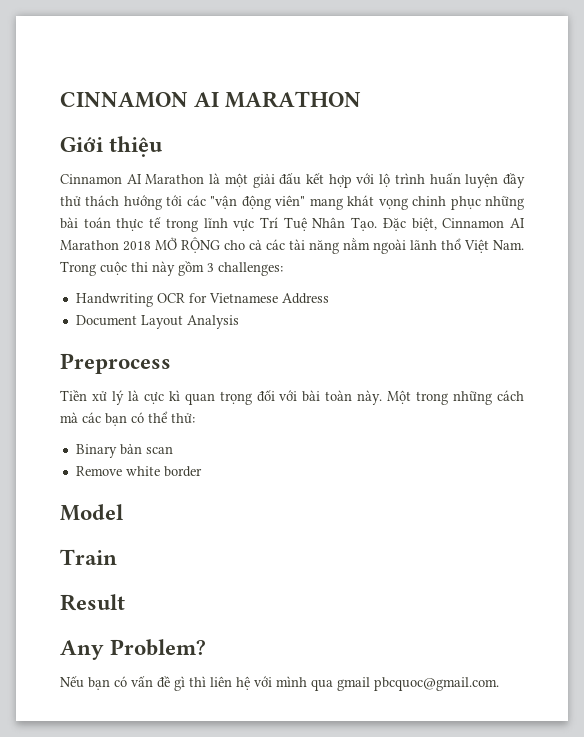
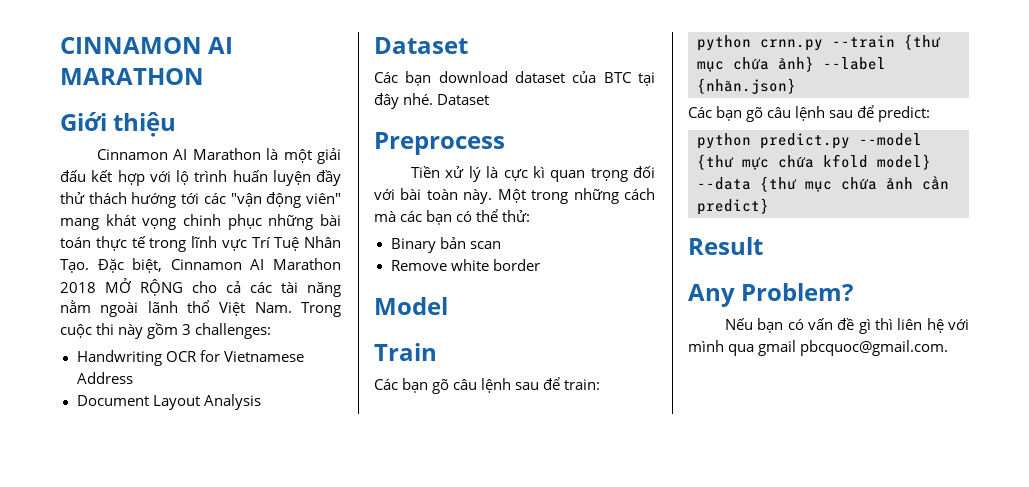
(239, 322) none -> [374,37,468,54] [374,71,655,86] [374,93,490,109] // Dataset // Các bạn download dataset của BTC tại đây nhé. Dataset
(117, 557) none -> [374,377,601,394] [697,34,941,51] [697,56,886,72] [697,78,796,94] [688,105,931,122] [697,133,922,149] [697,154,931,170] [697,176,949,192] [697,198,769,215] // Các bạn gõ câu lệnh sau để train: // python crnn.py --train {thư mục chứa ảnh} --label {nhãn.json} // Các bạn gõ câu lệnh sau để predict: // python predict.py --model {thư mực chứa kfold model} --data {thư mục chứa ảnh cần predict}

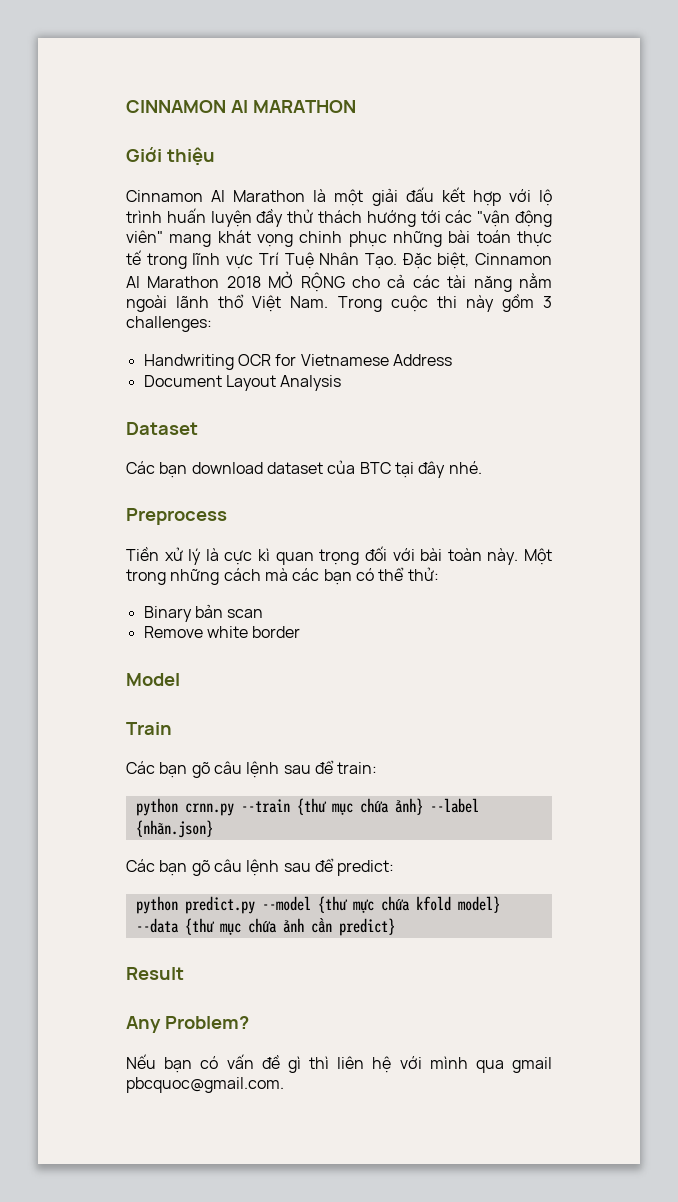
[437,94,490,105] Dataset -> (482, 467) none

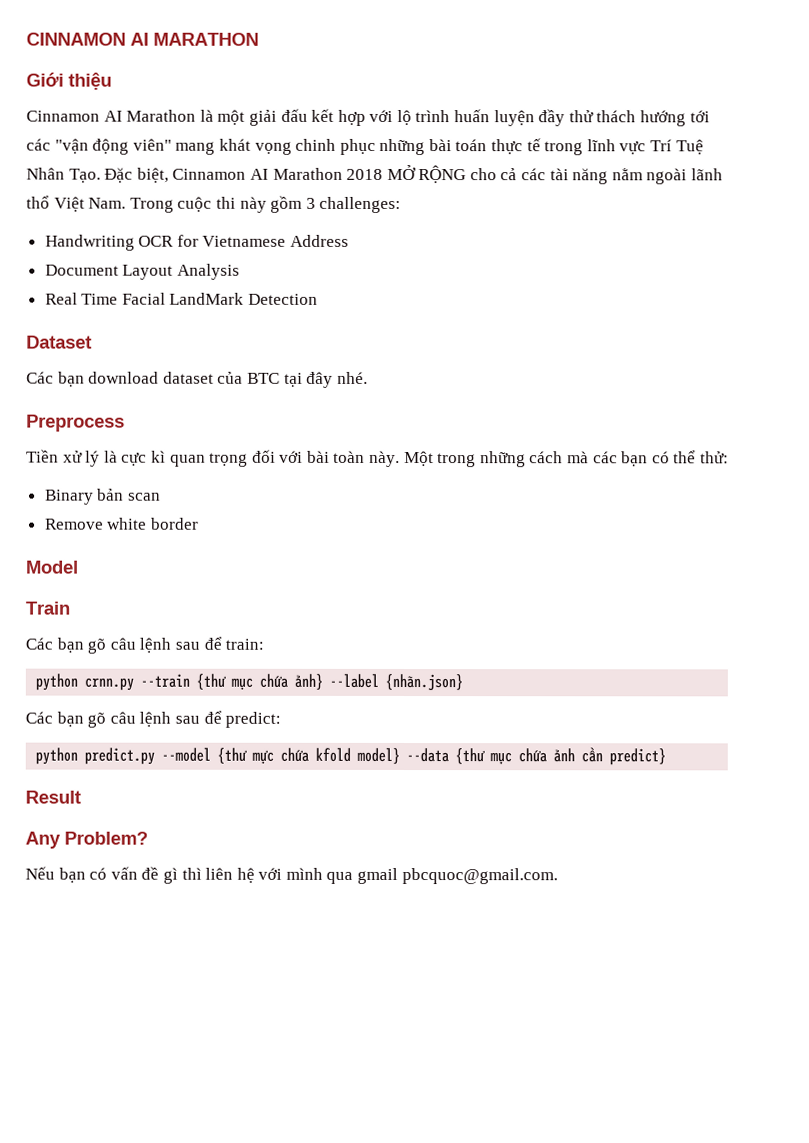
(342, 383) none -> [44,292,319,305] // Real Time Facial LandMark Detection

